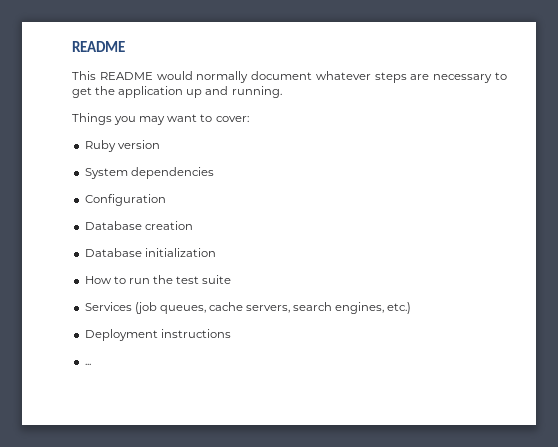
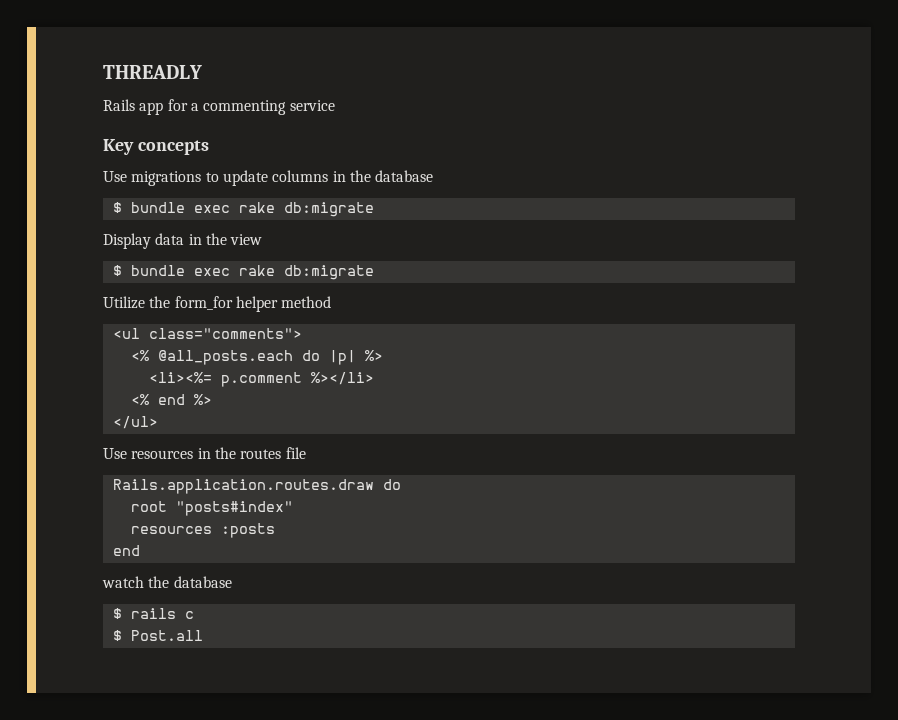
[72,41,125,52] [72,71,507,83] [72,86,282,98] [72,113,249,125] [84,140,160,152] [84,167,214,179] [84,194,166,206] [84,221,193,230] [84,248,216,257] [84,275,232,284] [84,302,412,314] [84,329,231,341] [84,363,91,365] README // This README would normally document whatever steps are necessary to get the application up and running. // Things you may want to cover: // Ruby version // System dependencies // Configuration // Database creation // Database initialization // How to run the test suite // Services (job queues, cache servers, search engines, etc.) // Deployment instructions // ... -> [103,65,202,79] [103,99,335,115] [103,139,209,155] [103,170,434,186] [112,202,374,217] [103,233,263,249] [112,265,374,280] [103,296,332,312] [112,328,302,339] [130,350,383,365] [148,372,374,387] [130,394,212,405] [112,416,158,429] [103,447,306,459] [112,479,401,494] [130,501,293,516] [130,523,275,538] [112,545,140,556] [102,576,232,588] [112,608,194,619] [112,630,203,641] THREADLY // Rails app for a commenting service // Key concepts // Use migrations to update columns in the database // $ bundle exec rake db:migrate // Display data in the view // $ bundle exec rake db:migrate // Utilize the form_for helper method // <ul class="comments"> // <% @all_posts.each do |p| %> // <li><%= p.comment %></li> // <% end %> // </ul> // Use resources in the routes file // Rails.application.routes.draw do // root "posts#index" // resources :posts // end // watch the database // $ rails c // $ Post.all

